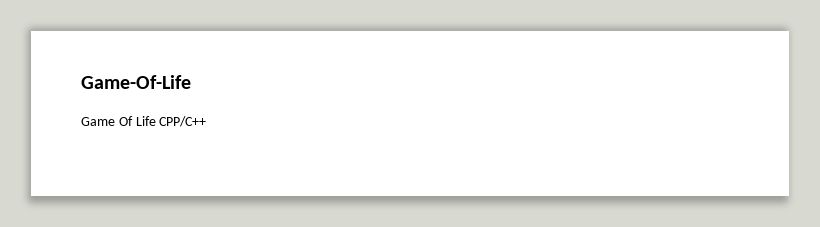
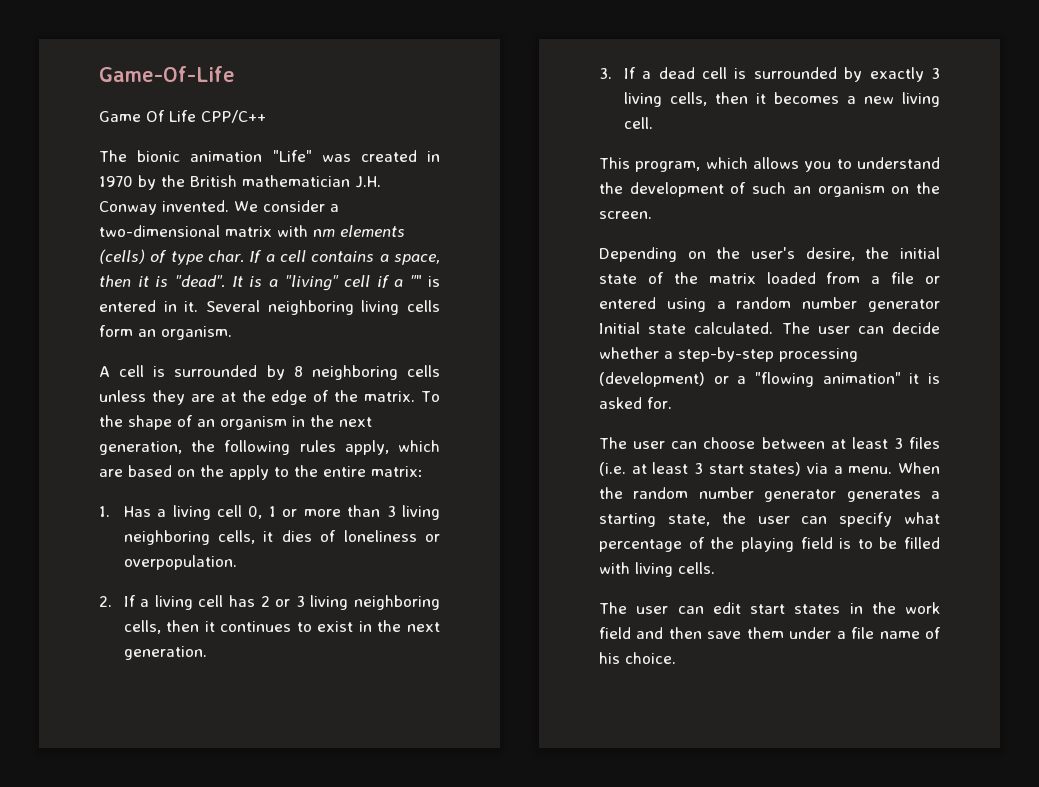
(207, 121) none -> [99,150,440,162] [99,175,381,190] [99,200,339,215] [99,225,405,237] [99,249,441,265] [99,275,440,291] [99,300,440,315] [99,325,232,340] [99,365,440,380] [99,390,441,405] [99,415,372,430] [99,440,440,455] [99,465,423,480] [99,505,440,520] [123,530,441,545] [123,555,237,570] [99,595,441,610] [123,620,441,634] [123,646,207,660] [599,67,940,82] [623,92,940,107] [623,117,653,129] [599,157,940,172] [599,182,940,197] [599,211,652,219] [599,247,940,262] [599,272,940,284] [599,297,940,312] [599,322,940,334] [599,347,858,362] [599,372,940,387] [599,397,672,409] [599,437,940,449] [599,462,940,476] [599,487,940,502] [599,512,940,527] [599,537,940,552] [599,562,715,577] [599,602,940,614] [599,627,941,639] [599,652,676,664] // The bionic animation "Life" was created in 1970 by the British mathematician J.H. Conway invented. We consider a two-dimensional matrix with nm elements (cells) of type char. If a cell contains a space, then it is "dead". It is a "living" cell if a "" is entered in it. Several neighboring living cells form an organism. // A cell is surrounded by 8 neighboring cells unless they are at the edge of the matrix. To the shape of an organism in the next generation, the following rules apply, which are based on the apply to the entire matrix: // 1. Has a living cell 0, 1 or more than 3 living neighboring cells, it dies of loneliness or overpopulation. // 2. If a living cell has 2 or 3 living neighboring cells, then it continues to exist in the next generation. // 3. If a dead cell is surrounded by exactly 3 living cells, then it becomes a new living cell. // This program, which allows you to understand the development of such an organism on the screen. // Depending on the user's desire, the initial state of the matrix loaded from a file or entered using a random number generator Initial state calculated. The user can decide whether a step-by-step processing (development) or a "flowing animation" it is asked for. // The user can choose between at least 3 files (i.e. at least 3 start states) via a menu. When the random number generator generates a starting state, the user can specify what percentage of the playing field is to be filled with living cells. // The user can edit start states in the work field and then save them under a file name of his choice.

